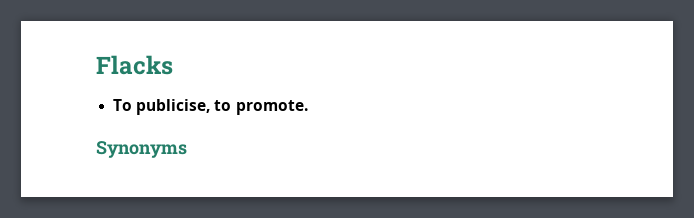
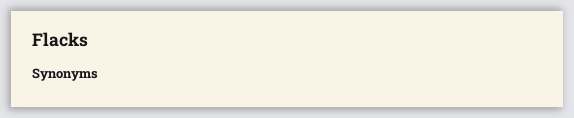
[113,99,308,115] // To publicise, to promote. -> (88, 39) none

